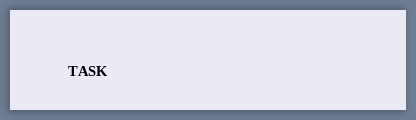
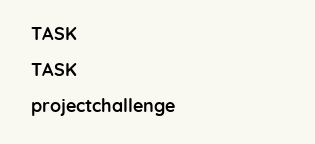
[68,66,108,76] TASK -> [31,26,77,40] [31,62,77,76] [31,98,175,116] TASK // TASK // projectchallenge

